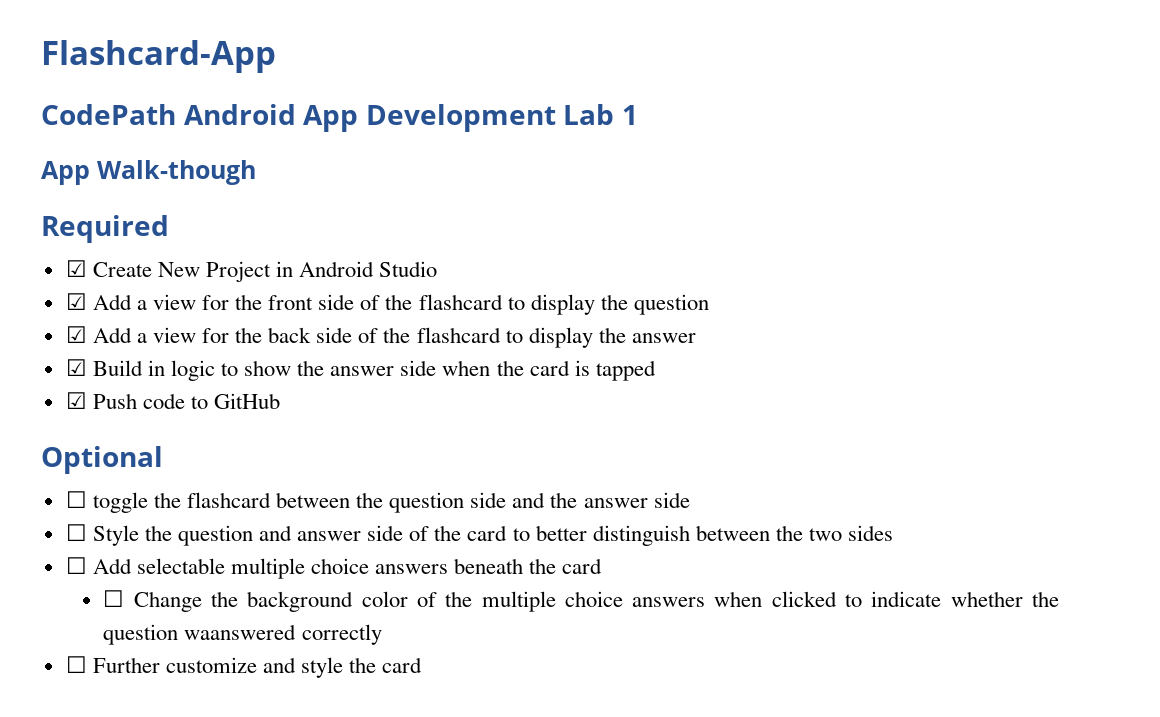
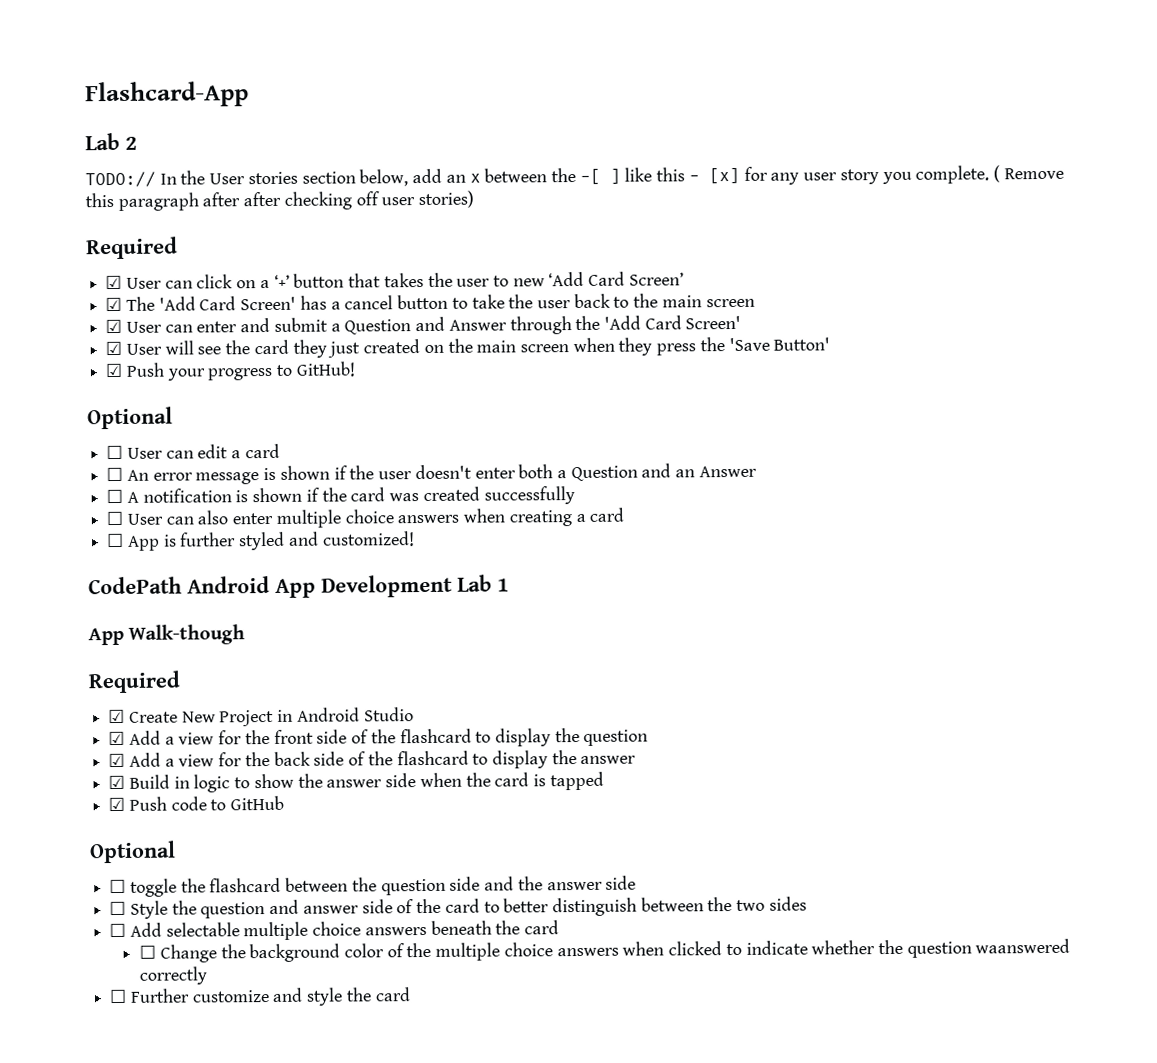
(276, 56) none -> [85,132,137,151] [85,165,1064,188] [85,190,475,211] [86,236,178,260] [105,271,684,290] [105,293,755,312] [105,315,742,335] [105,337,831,358] [105,361,355,381] [87,406,173,430] [106,443,280,460] [106,463,757,485] [106,486,575,505] [106,507,625,528] [107,531,415,551] // Lab 2 // TODO:// In the User stories section below, add an x between the -[ ] like this - [x] for any user story you complete. ( Remove this paragraph after after checking off user stories) // Required // ☑ User can click on a ‘+’ button that takes the user to new ‘Add Card Screen’ // ☑ The 'Add Card Screen' has a cancel button to take the user back to the main screen // ☑ User can enter and submit a Question and Answer through the 'Add Card Screen' // ☑ User will see the card they just created on the main screen when they press the 'Save Button' // ☑ Push your progress to GitHub! // Optional // ☐ User can edit a card // ☐ An error message is shown if the user doesn't enter both a Question and an Answer // ☐ A notification is shown if the card was created successfully // ☐ User can also enter multiple choice answers when creating a card // ☐ App is further styled and customized!

